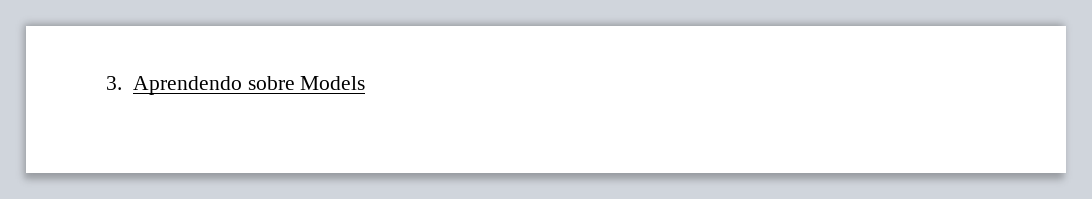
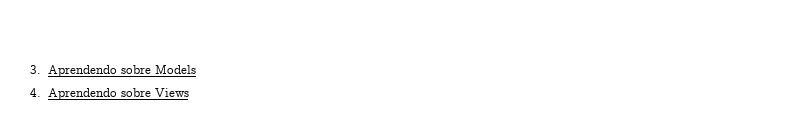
(366, 83) none -> [30,88,189,100] // 4. Aprendendo sobre Views

